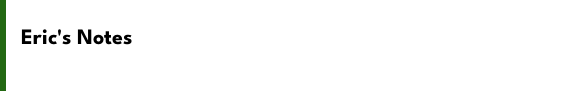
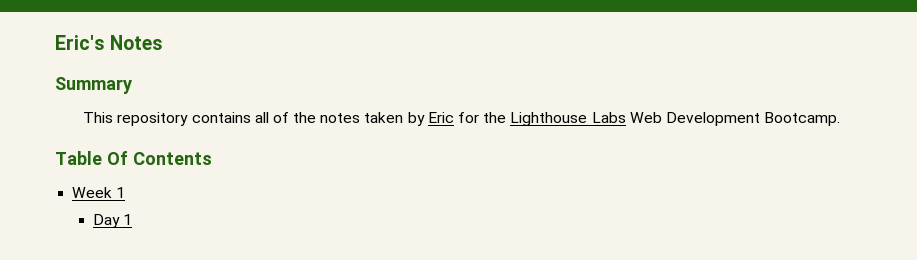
(132, 37) none -> [55,77,132,94] [83,112,841,126] [55,151,212,165] [72,187,126,198] [93,214,133,228] // Summary // This repository contains all of the notes taken by Eric for the Lighthouse Labs Web Development Bootcamp. // Table Of Contents // Week 1 // Day 1

